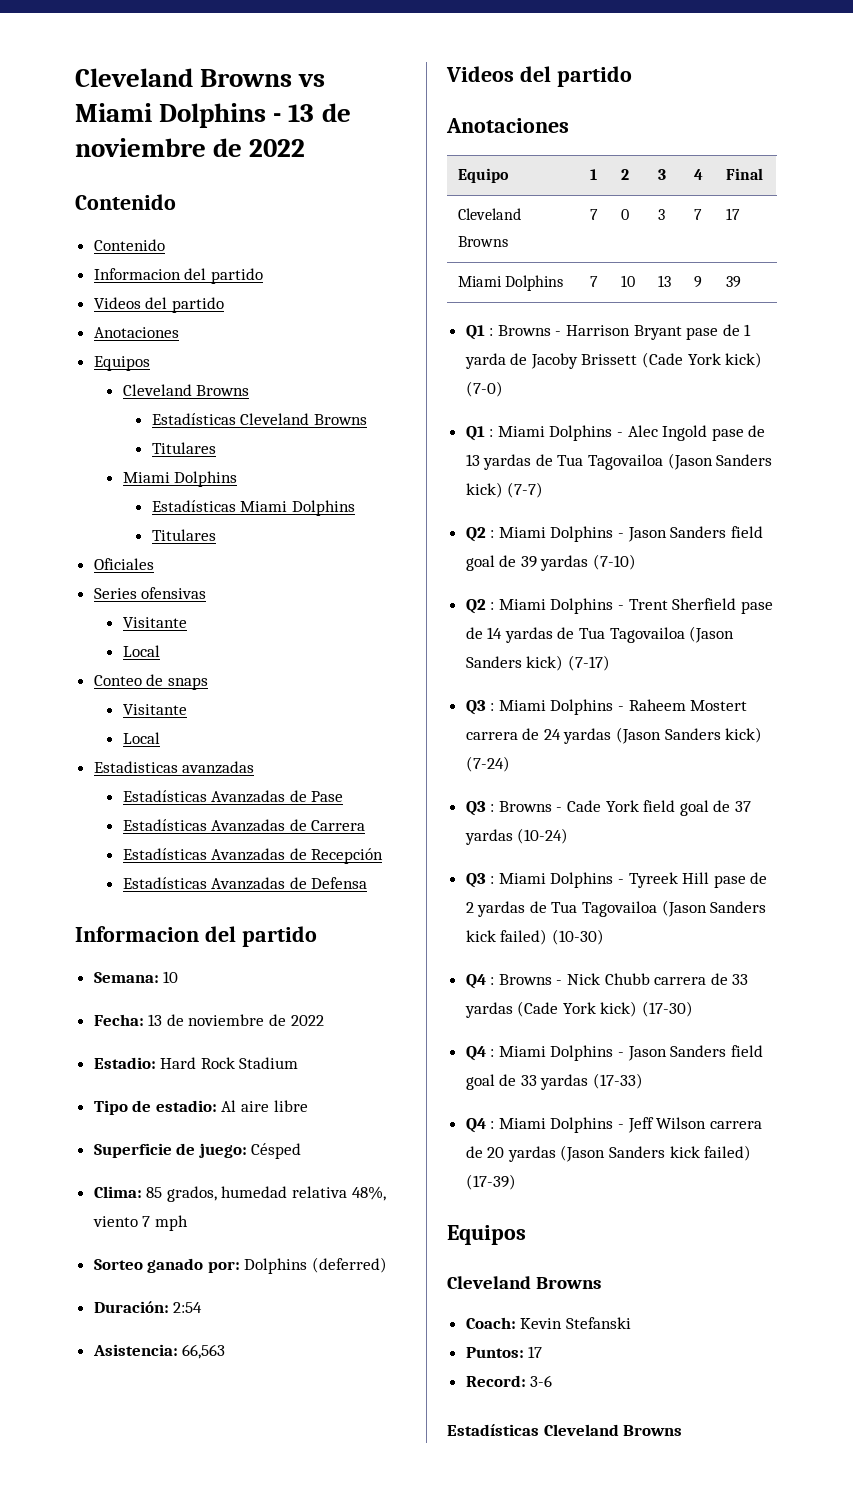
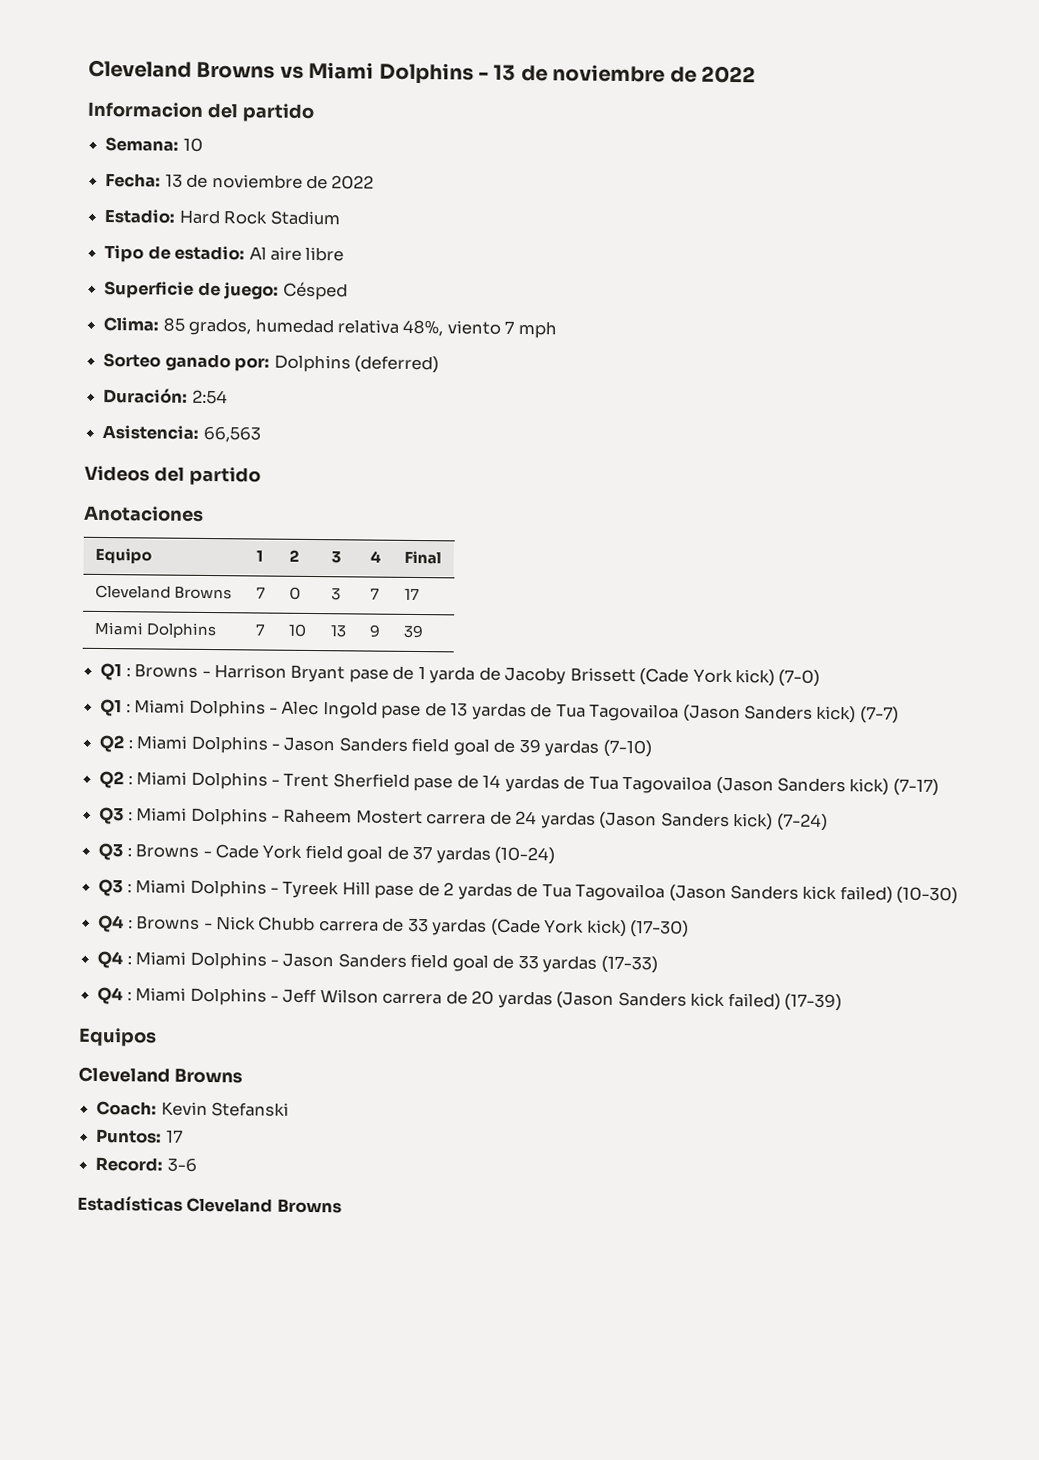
[75,194,176,210] [93,239,165,251] [93,268,263,284] [93,297,224,313] [93,327,179,338] [93,356,150,371] [122,384,250,396] [151,413,367,425] [151,442,216,454] [122,471,238,487] [151,500,355,516] [151,529,216,541] [93,558,154,570] [93,587,207,599] [122,617,187,628] [122,645,160,657] [93,674,208,690] [122,704,187,715] [122,732,160,744] [93,761,255,774] [122,790,344,803] [122,819,366,832] [122,848,384,864] [122,877,368,890] // Contenido // Contenido // Informacion del partido // Videos del partido // Anotaciones // Equipos // Cleveland Browns // Estadísticas Cleveland Browns // Titulares // Miami Dolphins // Estadísticas Miami Dolphins // Titulares // Oficiales // Series ofensivas // Visitante // Local // Conteo de snaps // Visitante // Local // Estadisticas avanzadas // Estadísticas Avanzadas de Pase // Estadísticas Avanzadas de Carrera // Estadísticas Avanzadas de Recepción // Estadísticas Avanzadas de Defensa -> (756, 74) none

